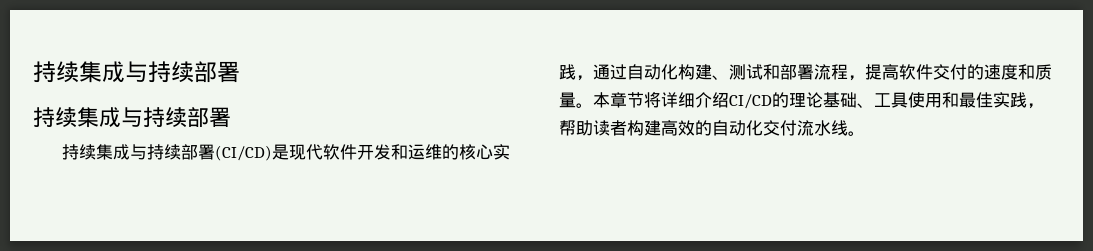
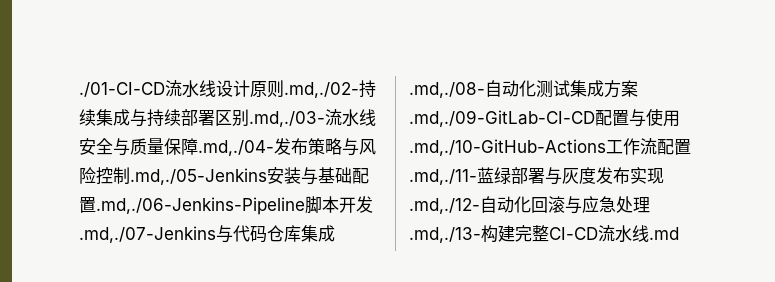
[33,61,240,83] [33,107,231,128] [61,144,510,161] [559,64,1052,81] [559,92,1044,109] [559,120,865,136] 持续集成与持续部署 // 持续集成与持续部署 // 持续集成与持续部署(CI/CD)是现代软件开发和运维的核心实践，通过自动化构建、测试和部署流程，提高软件交付的速度和质量。本章节将详细介绍CI/CD的理论基础、工具使用和最佳实践，帮助读者构建高效的自动化交付流水线。 -> [79,80,376,98] [79,109,376,127] [79,138,376,156] [79,167,369,185] [79,196,373,215] [79,225,335,243] [409,80,638,98] [409,108,680,127] [409,138,691,156] [409,167,664,185] [409,196,650,214] [409,225,679,243] ./01-CI-CD流水线设计原则.md,./02-持续集成与持续部署区别.md,./03-流水线安全与质量保障.md,./04-发布策略与风险控制.md,./05-Jenkins安装与基础配置.md,./06-Jenkins-Pipeline脚本开发.md,./07-Jenkins与代码仓库集成.md,./08-自动化测试集成方案.md,./09-GitLab-CI-CD配置与使用.md,./10-GitHub-Actions工作流配置.md,./11-蓝绿部署与灰度发布实现.md,./12-自动化回滚与应急处理.md,./13-构建完整CI-CD流水线.md

